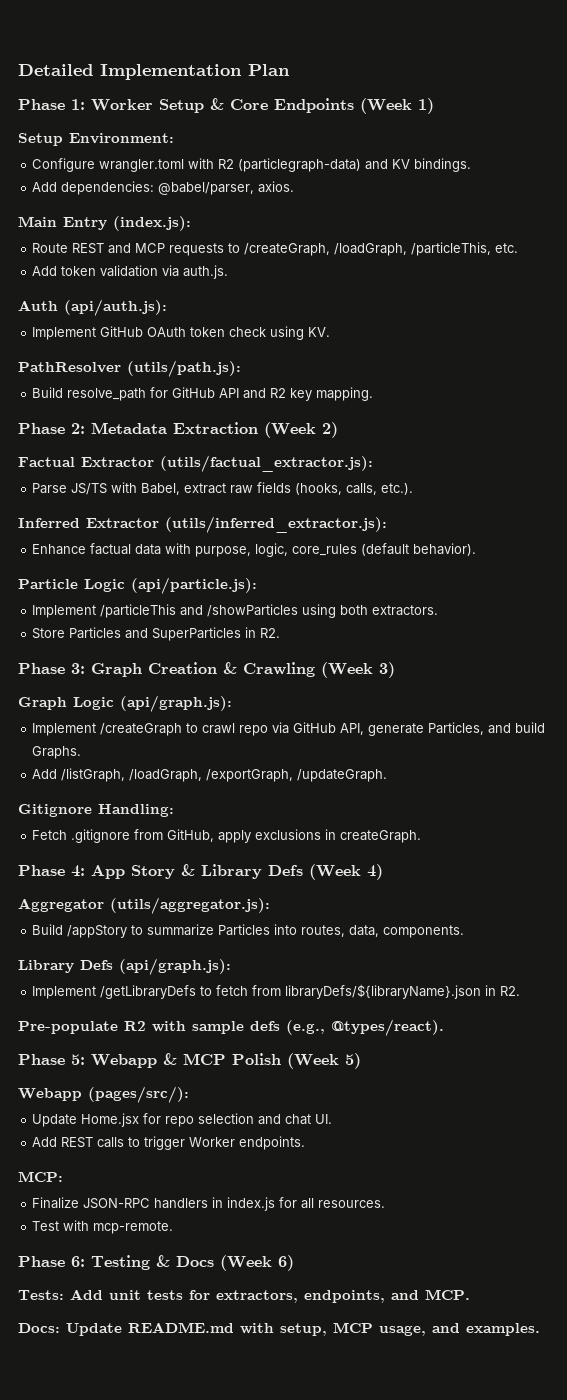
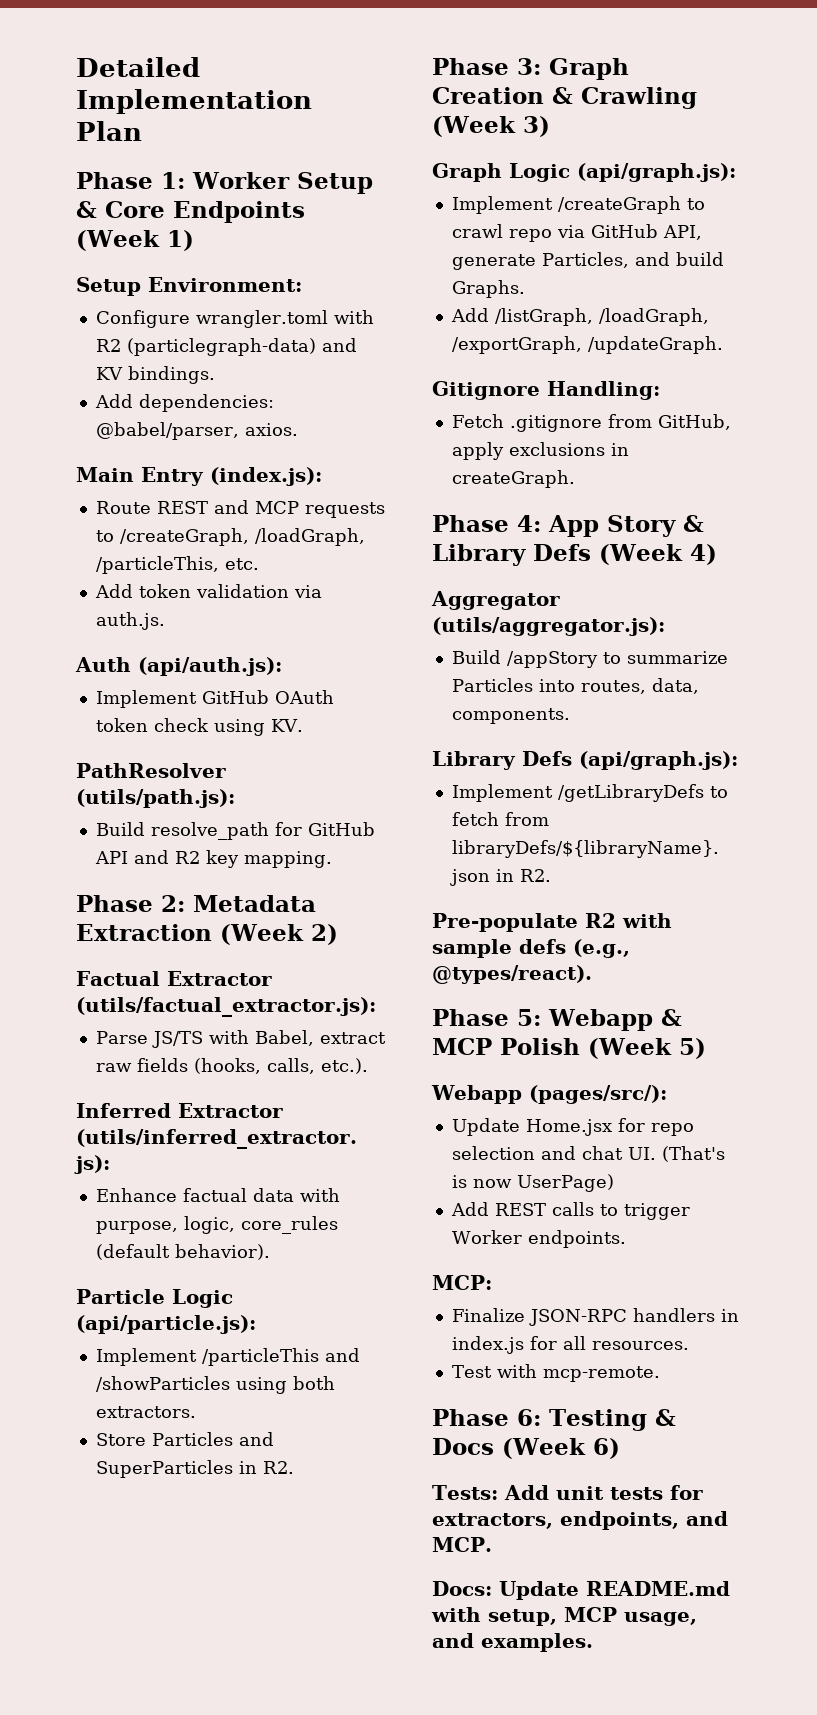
(333, 1119) none -> [661,1146,725,1162] [451,1174,614,1192] (That's is now UserPage)

